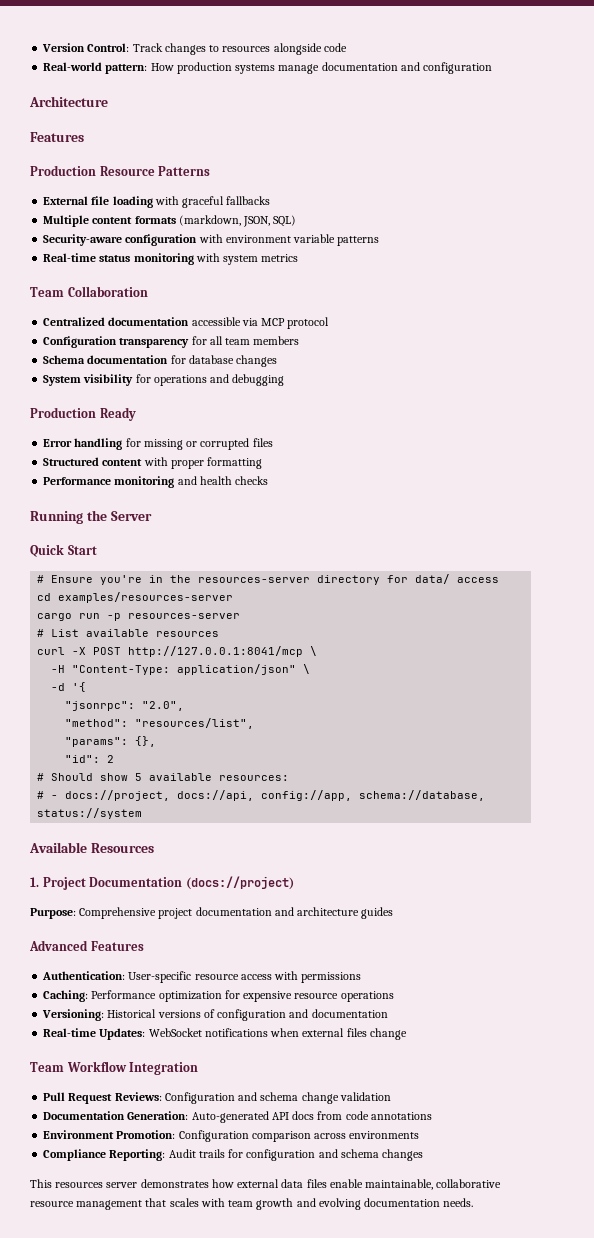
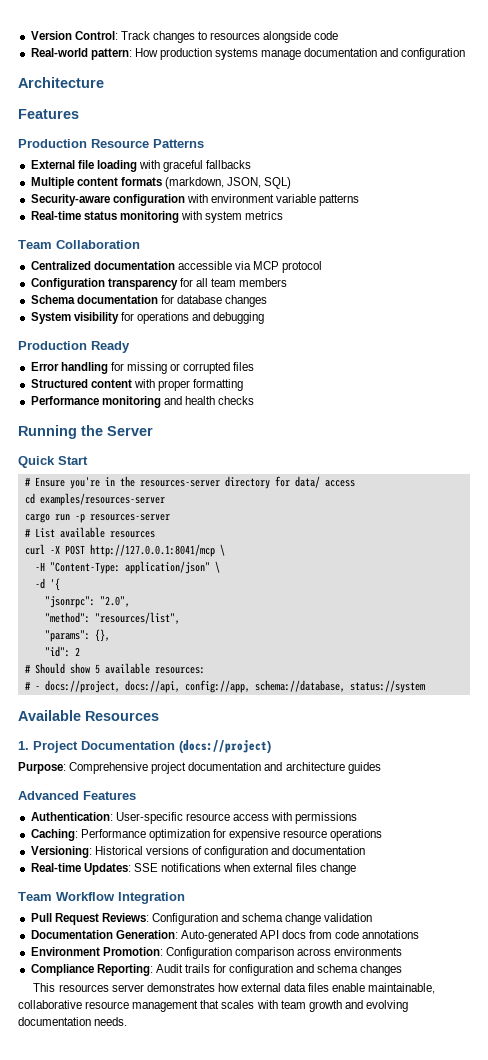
[148,1028,202,1037] WebSocket -> [133,863,158,872] SSE

